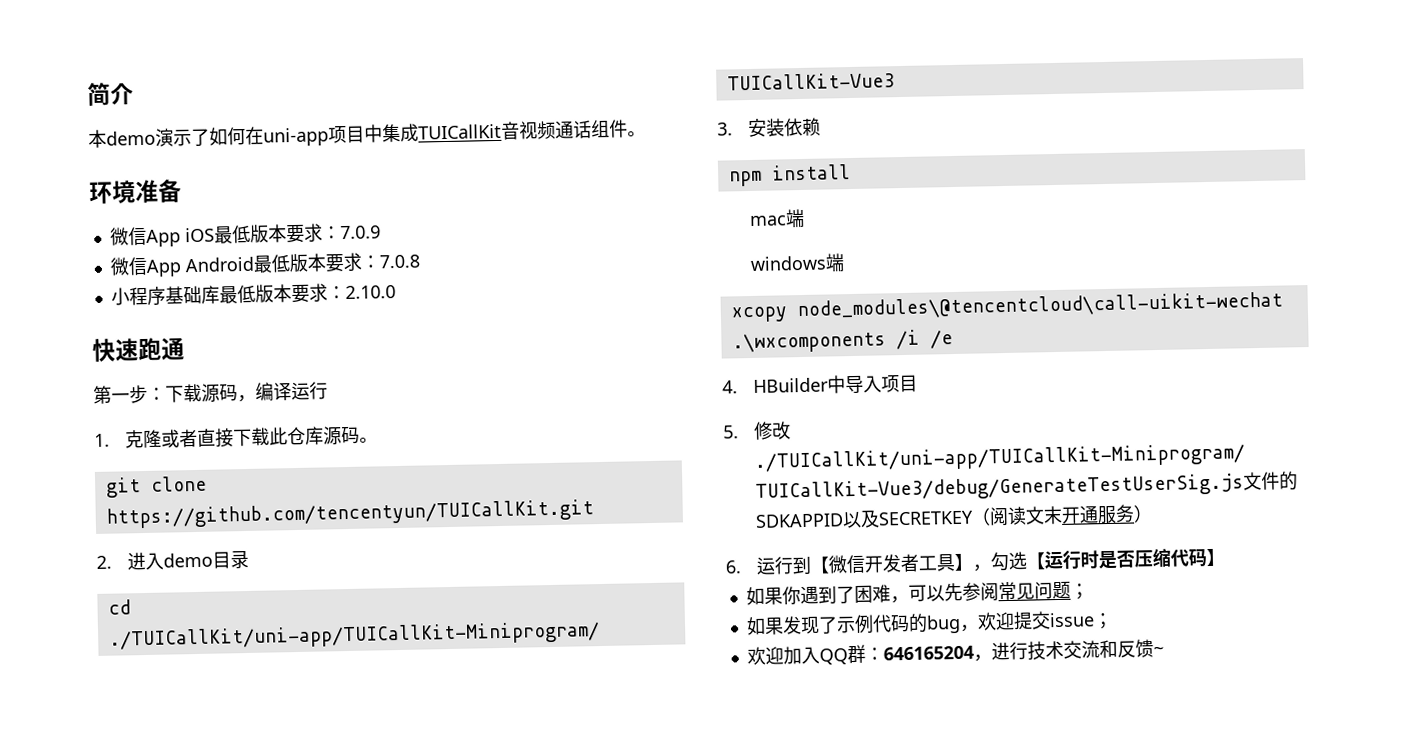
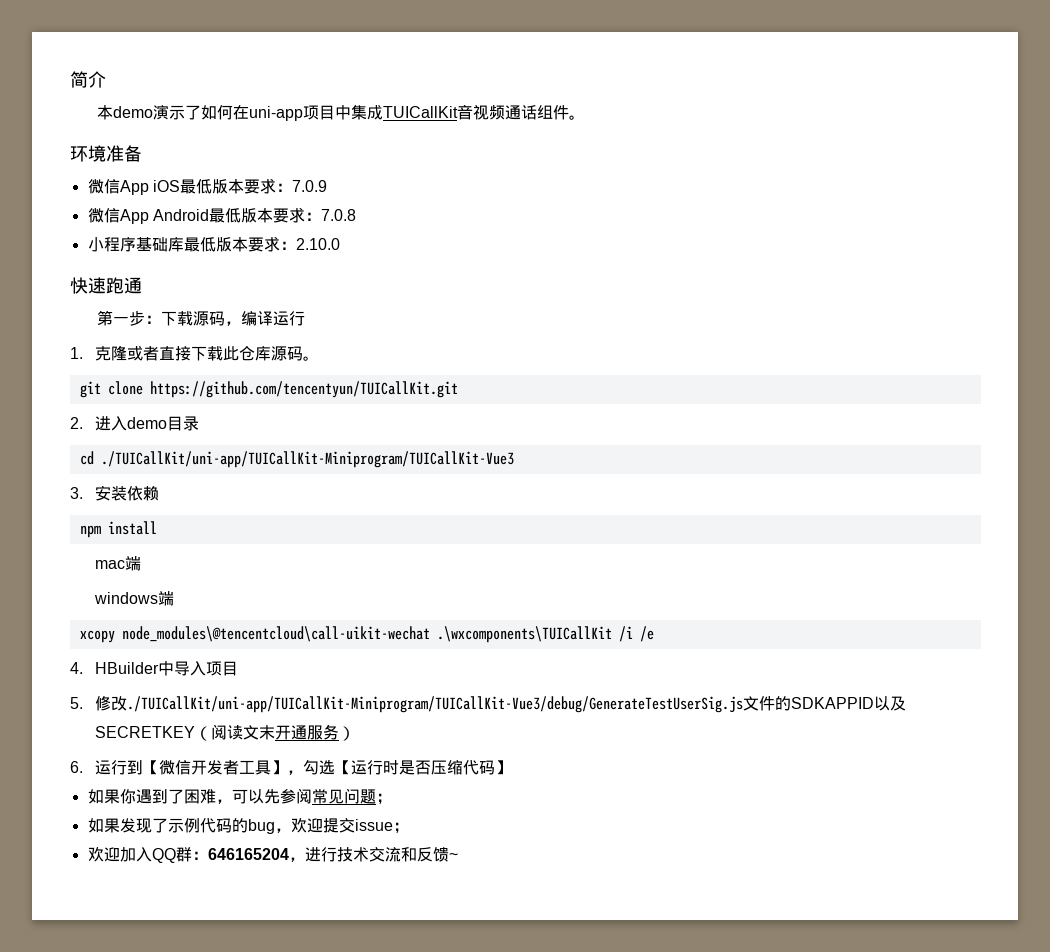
[731,331,886,354] .\wxcomponents -> [436,626,612,643] .\wxcomponents\TUICallKit

